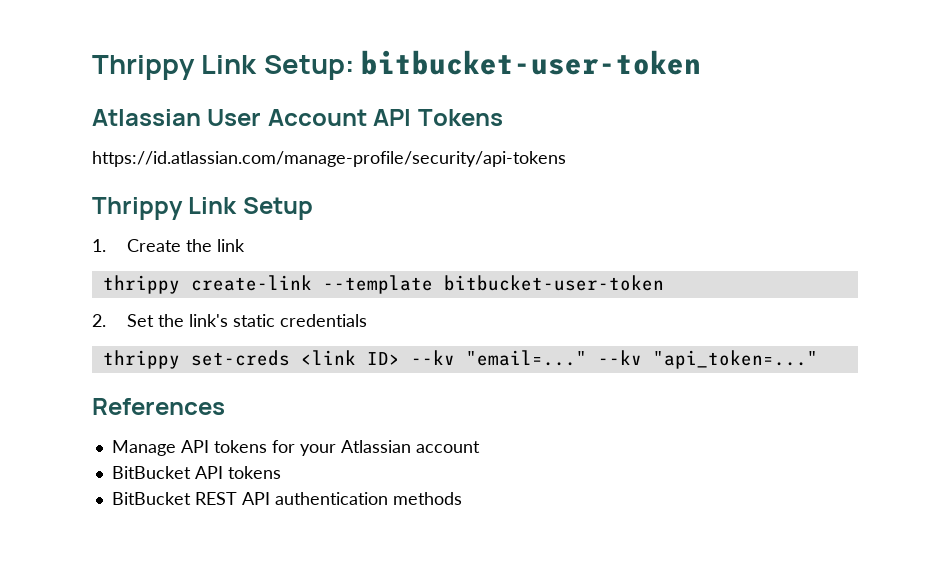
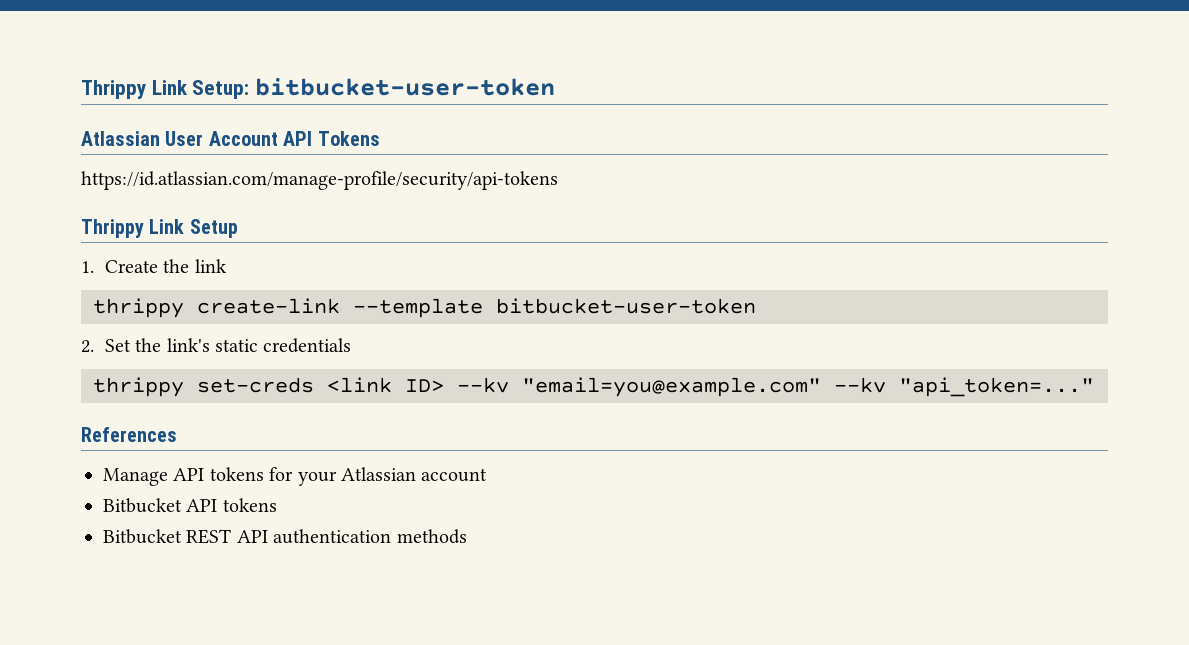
[465,350,587,366] "email=..." -> [522,377,821,397] "email=you@example.com"
[111,466,191,479] BitBucket -> [103,498,182,513] Bitbucket
[111,492,191,505] BitBucket -> [103,529,182,544] Bitbucket

